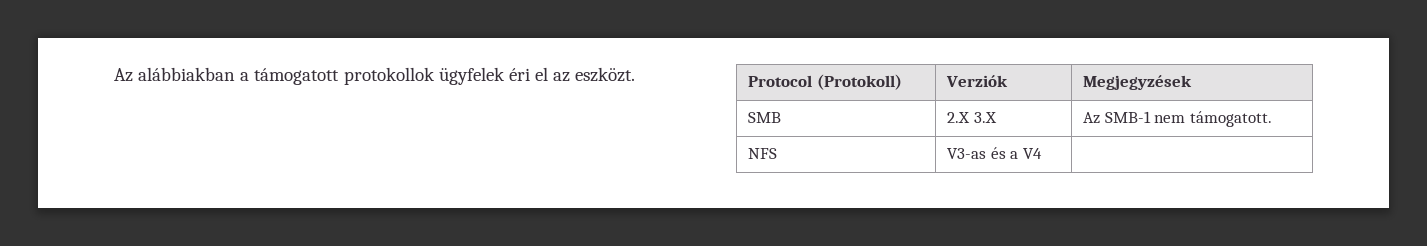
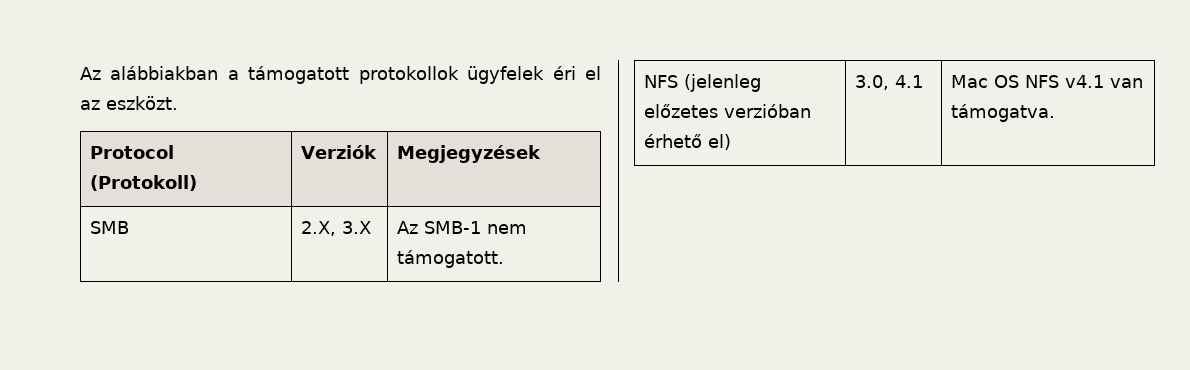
[947,112,971,123] 2.X -> [300,221,336,236] 2.X,
[947,147,1043,159] | V3-as és a V4 | -> [683,74,761,92] [643,104,811,118] [643,134,731,150] [854,75,923,90] [950,75,1143,88] [950,104,1055,122] (jelenleg előzetes verzióban érhető el) | 3.0, 4.1 | Mac OS NFS v4.1 van támogatva.

